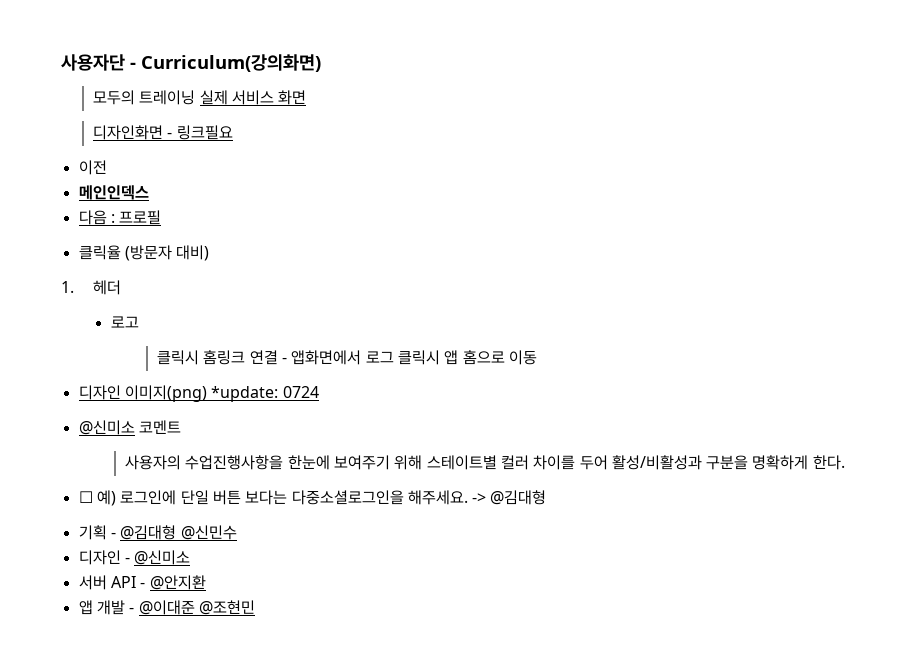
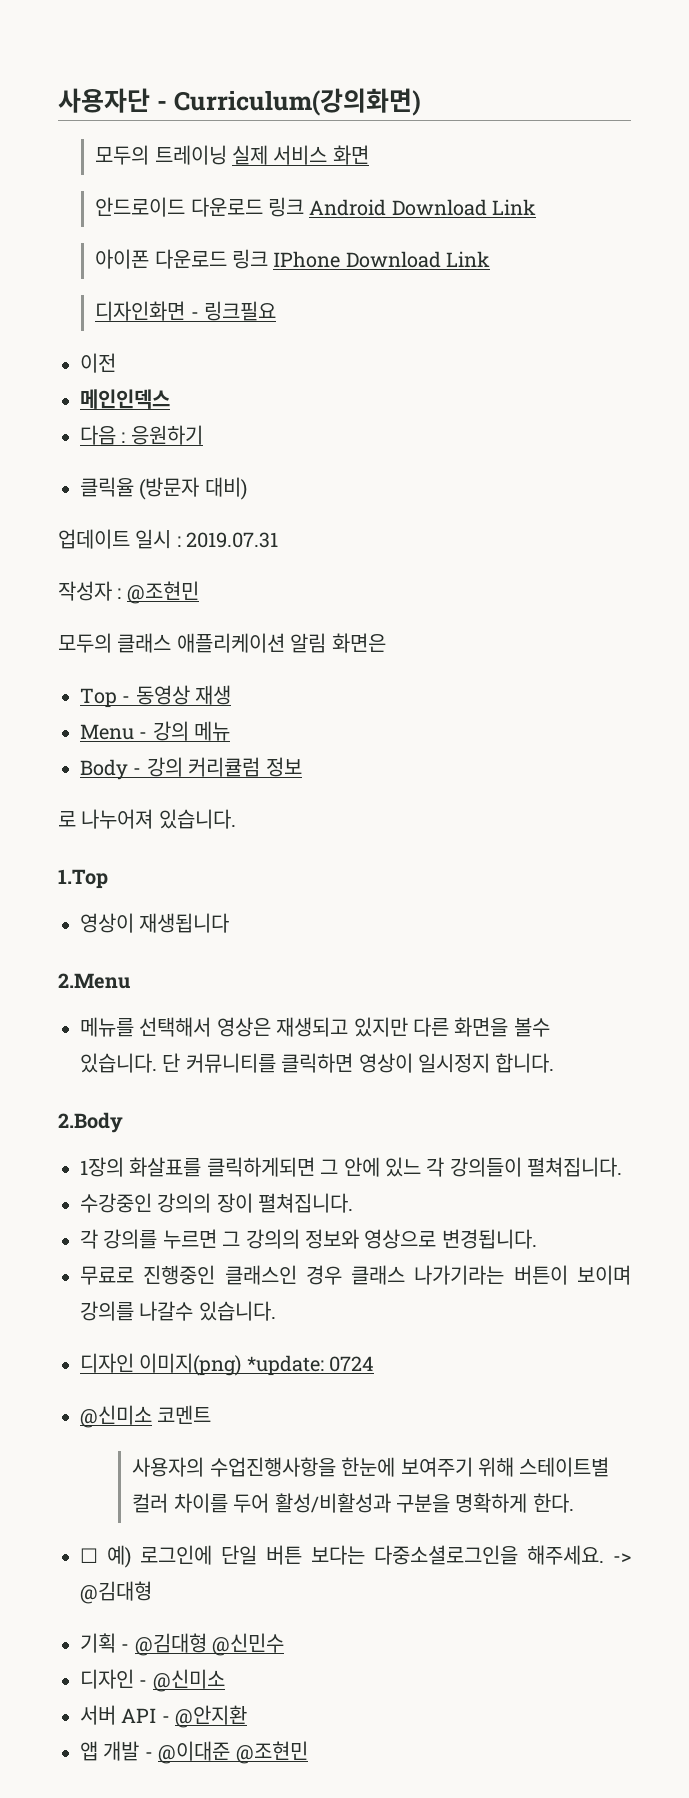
(307, 97) none -> [95,197,537,217] [95,249,491,269] // 안드로이드 다운로드 링크 Android Download Link // 아이폰 다운로드 링크 IPhone Download Link
[119,210,162,225] 프로필 -> [130,425,203,445] 응원하기
[61,280,121,295] [110,316,139,328] [156,350,537,365] 1. 헤더 // 로고 // 클릭시 홈링크 연결 - 앱화면에서 로그 클릭시 앱 홈으로 이동 -> [58,529,279,549] [58,581,199,604] [58,633,386,653] [80,685,232,708] [80,721,231,741] [80,757,302,780] [58,809,236,829] [58,869,108,889] [80,913,230,933] [58,973,130,989] [80,1017,550,1037] [80,1053,555,1073] [58,1112,123,1133] [80,1157,623,1177] [80,1193,354,1213] [80,1229,537,1249] [80,1265,631,1285] [80,1301,276,1321] 업데이트 일시 : 2019.07.31 // 작성자 : @조현민 // 모두의 클래스 애플리케이션 알림 화면은 // Top - 동영상 재생 // Menu - 강의 메뉴 // Body - 강의 커리큘럼 정보 // 로 나누어져 있습니다. // 1.Top // 영상이 재생됩니다 // 2.Menu // 메뉴를 선택해서 영상은 재생되고 있지만 다른 화면을 볼수 있습니다. 단 커뮤니티를 클릭하면 영상이 일시정지 합니다. // 2.Body // 1장의 화살표를 클릭하게되면 그 안에 있느 각 강의들이 펼쳐집니다. // 수강중인 강의의 장이 펼쳐집니다. // 각 강의를 누르면 그 강의의 정보와 영상으로 변경됩니다. // 무료로 진행중인 클래스인 경우 클래스 나가기라는 버튼이 보이며 강의를 나갈수 있습니다.

